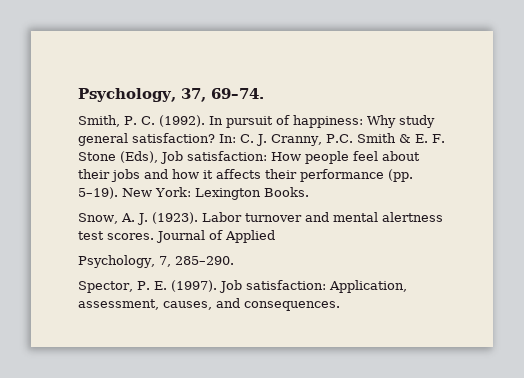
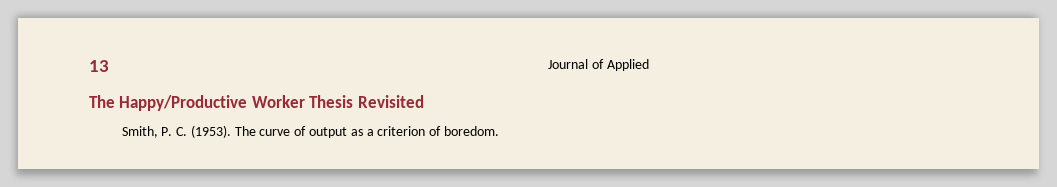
[78,88,264,102] [78,115,435,128] [78,133,445,146] [78,151,420,164] [78,169,413,182] [78,187,309,200] [78,212,443,225] [78,230,275,243] [78,255,234,268] [78,280,407,293] [78,298,340,311] Psychology, 37, 69–74. // Smith, P. C. (1992). In pursuit of happiness: Why study general satisfaction? In: C. J. Cranny, P.C. Smith & E. F. Stone (Eds), Job satisfaction: How people feel about their jobs and how it affects their performance (pp. 5–19). New York: Lexington Books. // Snow, A. J. (1923). Labor turnover and mental alertness test scores. Journal of Applied // Psychology, 7, 285–290. // Spector, P. E. (1997). Job satisfaction: Application, assessment, causes, and consequences. -> [89,60,109,72] [89,95,424,111] [121,125,499,138] [548,59,649,71] 13 // The Happy/Productive Worker Thesis Revisited // Smith, P. C. (1953). The curve of output as a criterion of boredom. Journal of Applied

